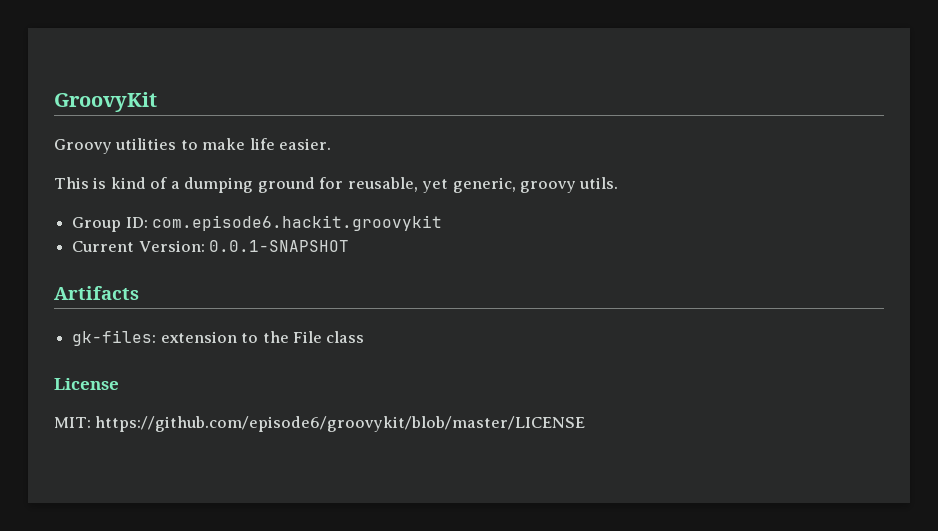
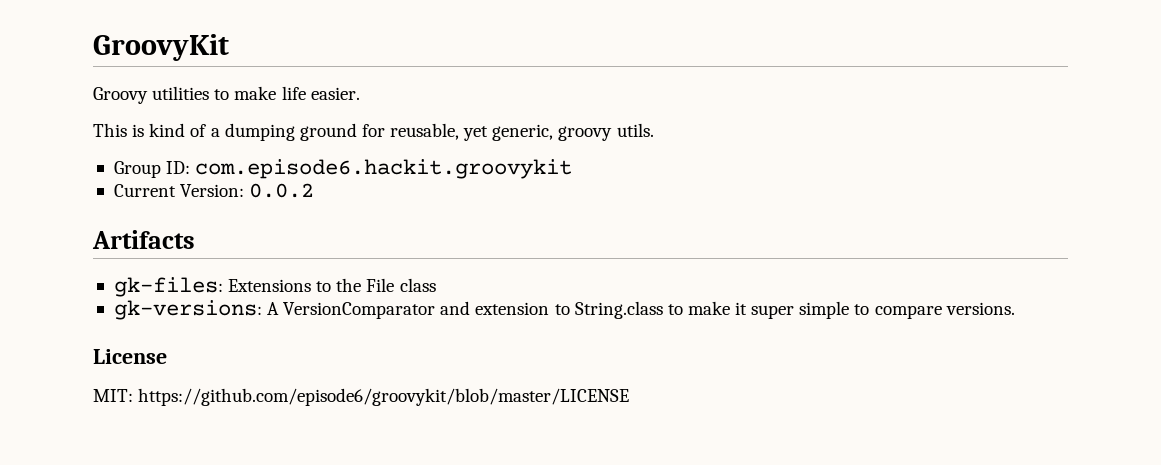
[209,240,350,252] 0.0.1-SNAPSHOT -> [249,183,315,198] 0.0.2
[160,331,237,343] extension -> [228,279,312,292] Extensions
(365, 337) none -> [113,300,1015,320] // gk-versions: A VersionComparator and extension to String.class to make it super simple to compare versions.

